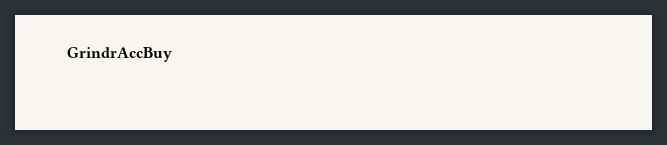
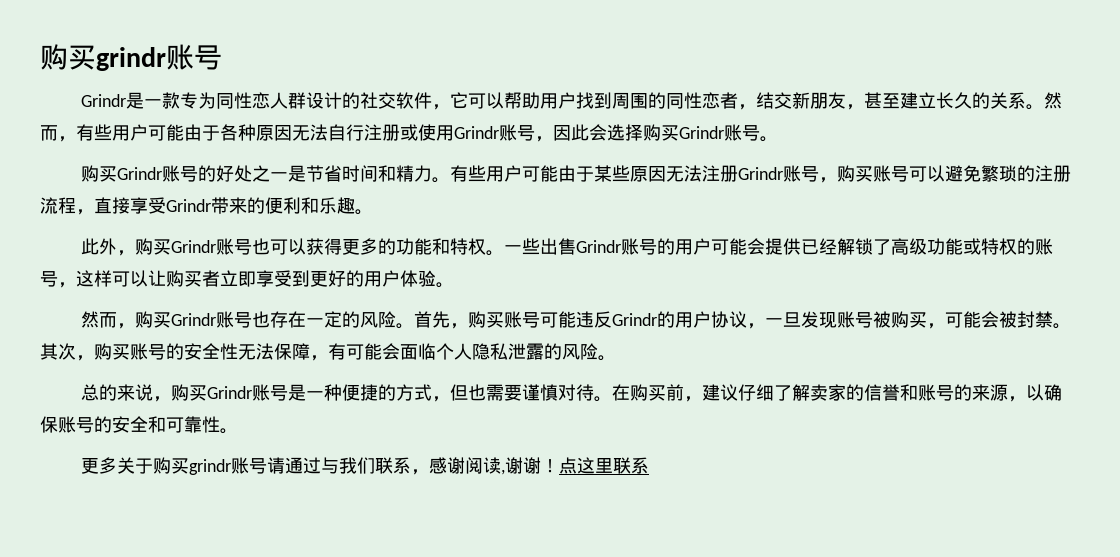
[67,47,172,62] GrindrAccBuy -> [40,44,222,71] [81,92,1063,110] [40,124,778,142] [81,165,1072,183] [40,197,373,215] [81,238,1054,256] [40,270,454,288] [81,311,1072,329] [40,343,616,361] [81,384,1063,402] [40,416,238,434] [81,457,650,475] 购买grindr账号 // Grindr是一款专为同性恋人群设计的社交软件，它可以帮助用户找到周围的同性恋者，结交新朋友，甚至建立长久的关系。然而，有些用户可能由于各种原因无法自行注册或使用Grindr账号，因此会选择购买Grindr账号。 // 购买Grindr账号的好处之一是节省时间和精力。有些用户可能由于某些原因无法注册Grindr账号，购买账号可以避免繁琐的注册流程，直接享受Grindr带来的便利和乐趣。 // 此外，购买Grindr账号也可以获得更多的功能和特权。一些出售Grindr账号的用户可能会提供已经解锁了高级功能或特权的账号，这样可以让购买者立即享受到更好的用户体验。 // 然而，购买Grindr账号也存在一定的风险。首先，购买账号可能违反Grindr的用户协议，一旦发现账号被购买，可能会被封禁。其次，购买账号的安全性无法保障，有可能会面临个人隐私泄露的风险。 // 总的来说，购买Grindr账号是一种便捷的方式，但也需要谨慎对待。在购买前，建议仔细了解卖家的信誉和账号的来源，以确保账号的安全和可靠性。 // 更多关于购买grindr账号请通过与我们联系，感谢阅读,谢谢！点这里联系

